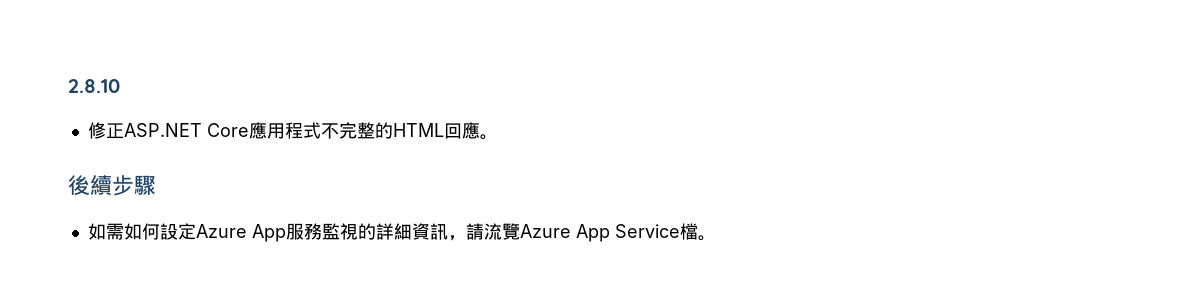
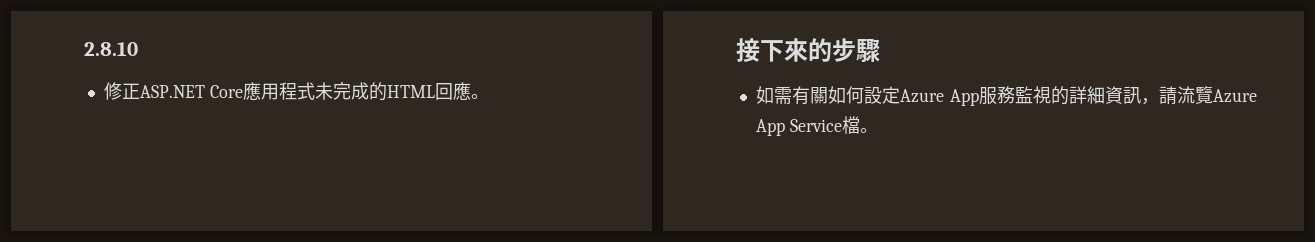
[320,122,375,139] 不完整 -> [314,82,369,100] 未完成
[68,175,112,196] 後續 -> [736,38,832,62] 接下來的
(124, 231) none -> [791,86,828,105] 有關

